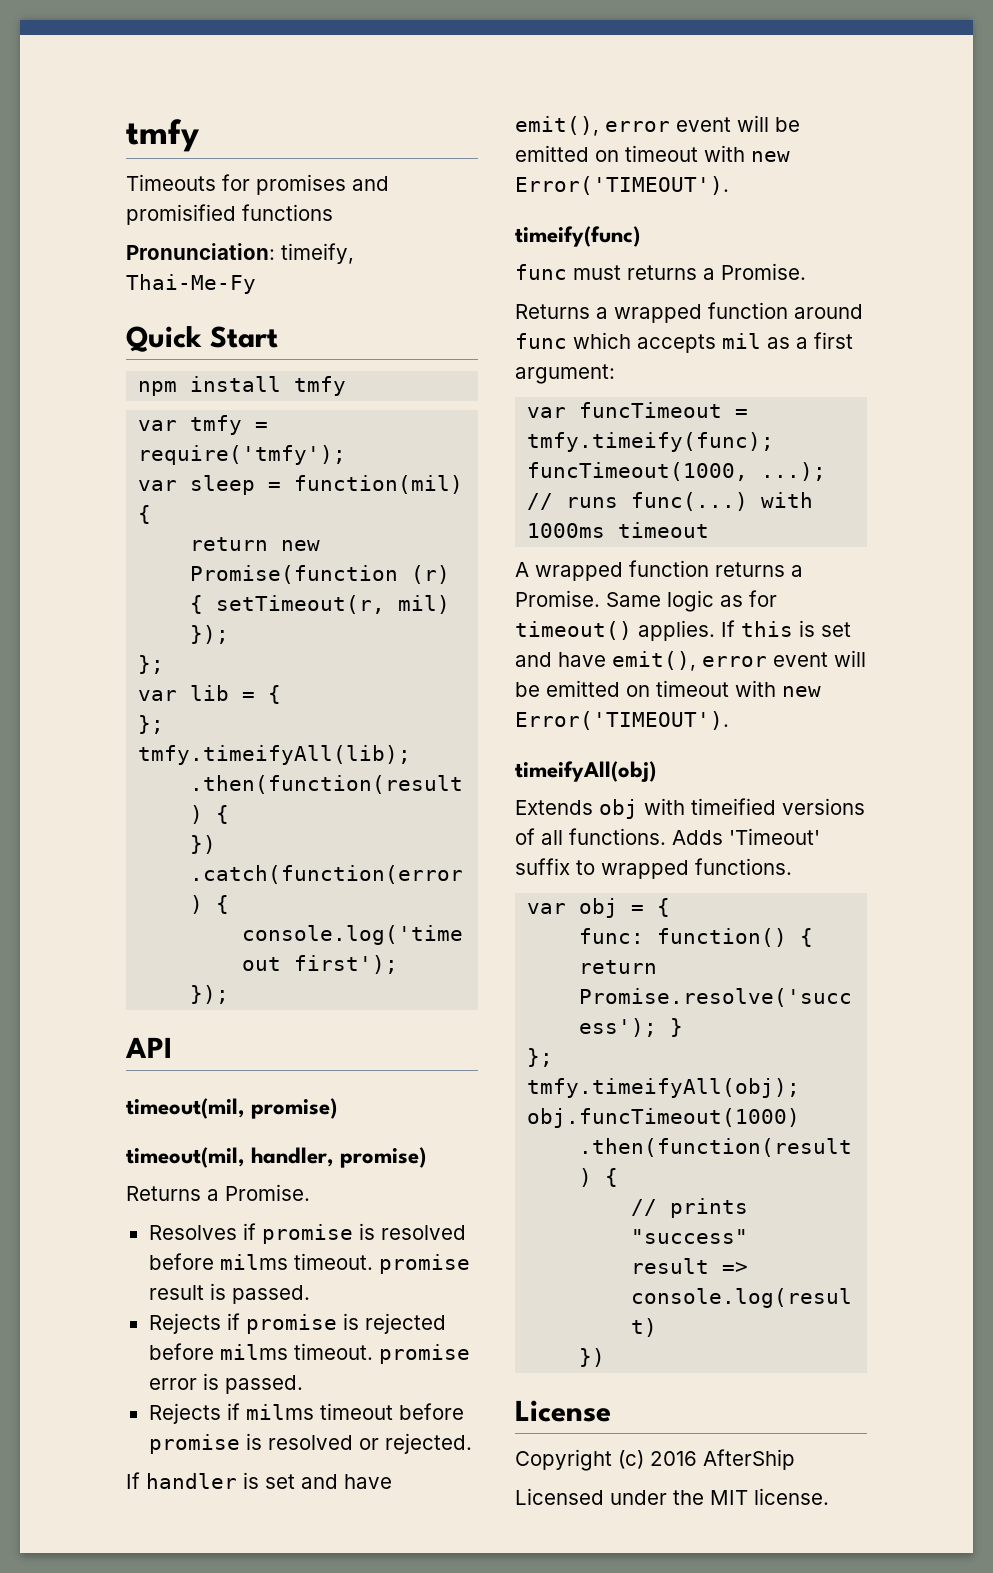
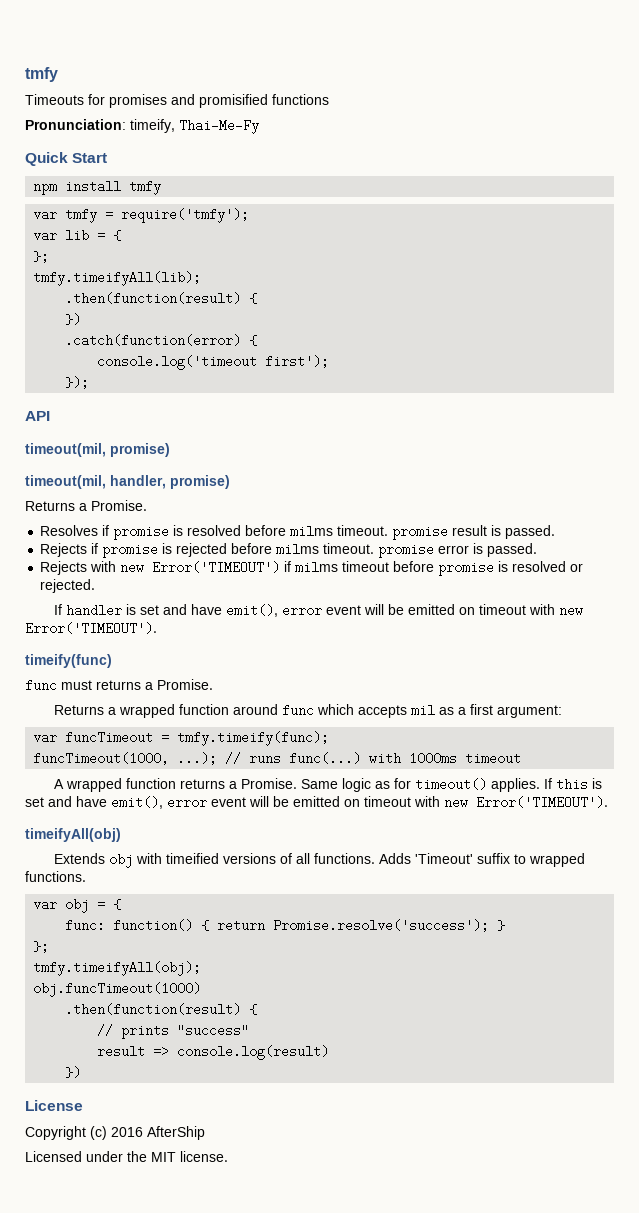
[138,475,464,495] [138,505,152,524] [190,537,321,551] [190,565,451,584] [190,595,451,614] [190,625,230,644] [138,655,165,674] // var sleep = function(mil) { // return new Promise(function (r) { setTimeout(r, mil) }); // }; -> (250, 215) none
(221, 1413) none -> [90,561,281,574] with new Error('TIMEOUT')

